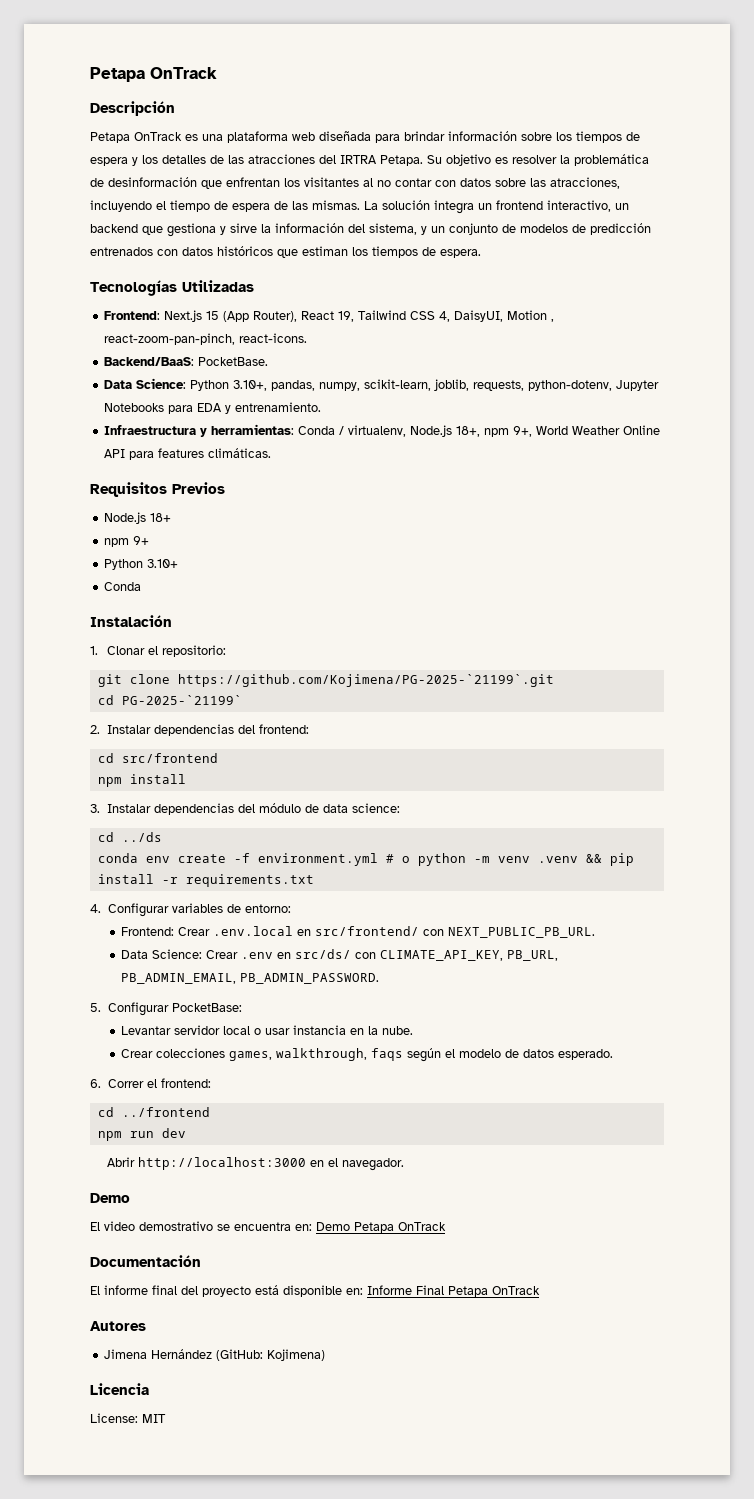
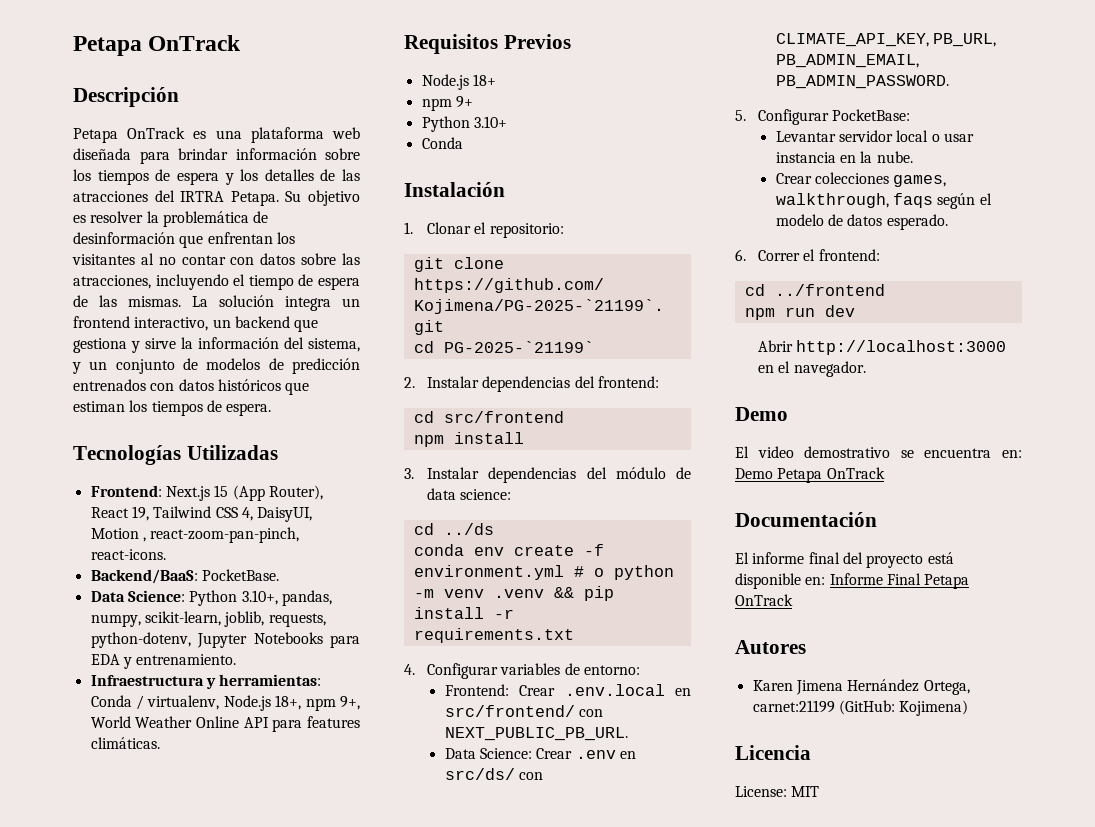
(146, 1326) none -> [752,680,793,691] Karen
(213, 1354) none -> [923,680,970,695] [752,700,835,713] Ortega, carnet:21199

